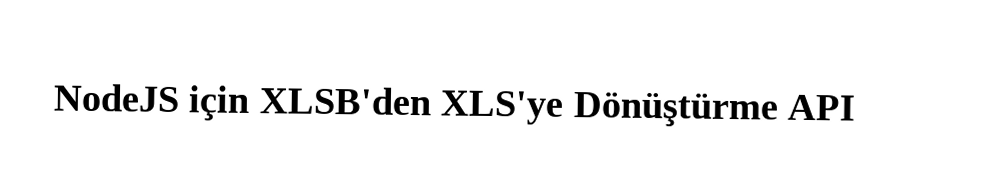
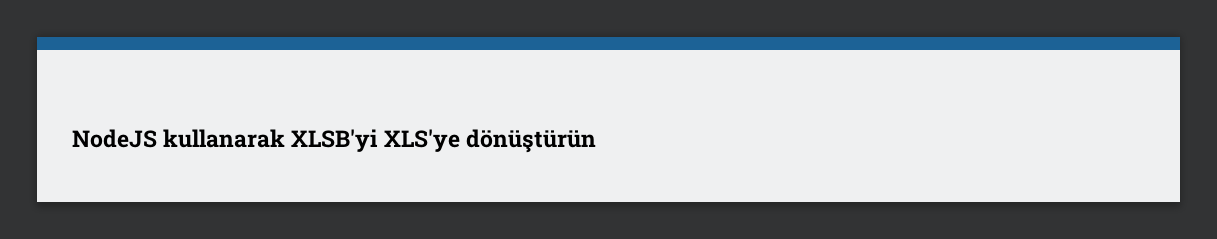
[188,85,855,128] için XLSB'den XLS'ye Dönüştürme API -> [163,129,596,153] kullanarak XLSB'yi XLS'ye dönüştürün

